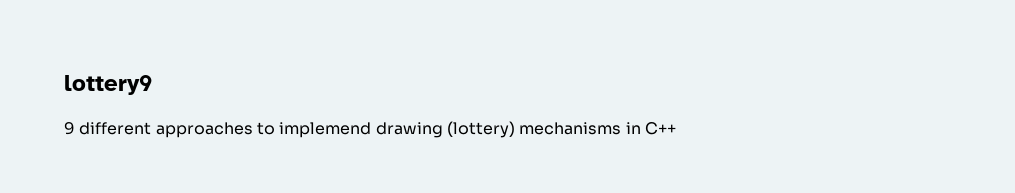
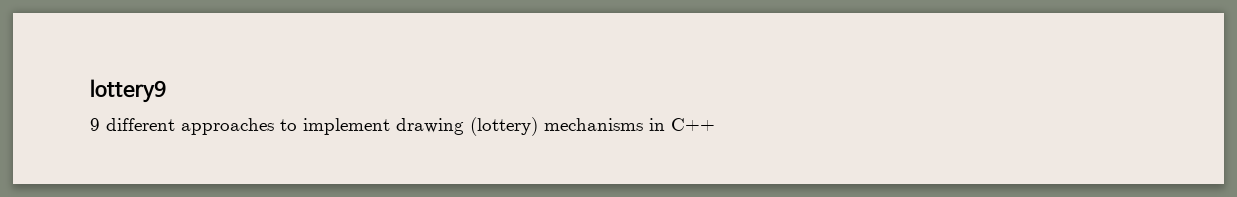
[279,122,372,138] implemend -> [303,118,390,135] implement

